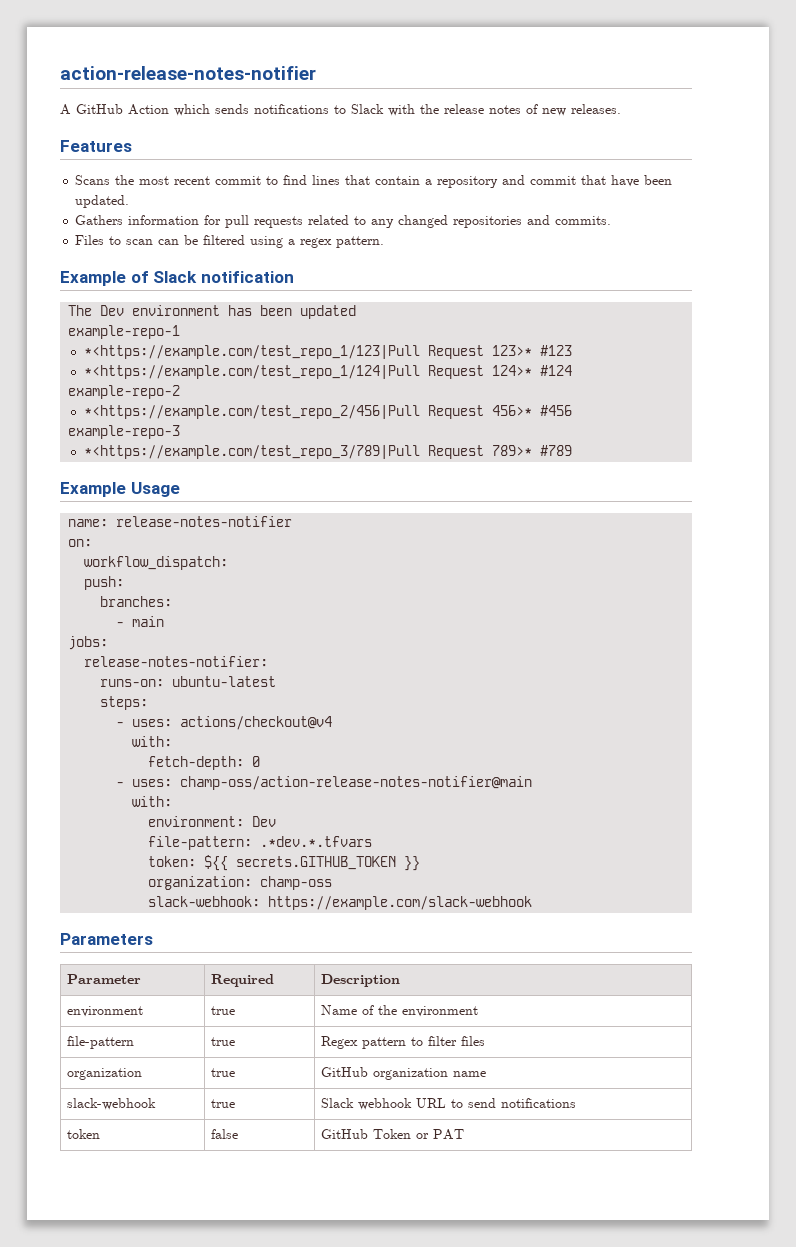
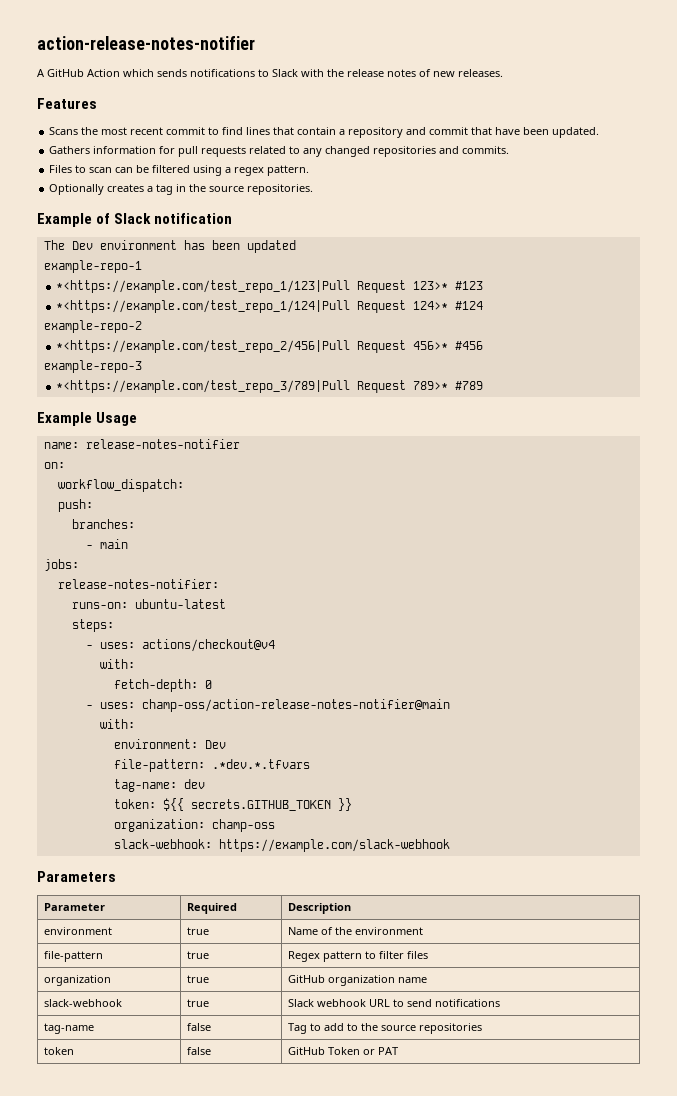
(385, 242) none -> [49,184,314,195] // Optionally creates a tag in the source repositories.
(373, 841) none -> [113,779,205,792] // tag-name: dev
(577, 1103) none -> [44,1023,95,1034] [187,1023,212,1031] [288,1023,483,1034] // tag-name | false | Tag to add to the source repositories

